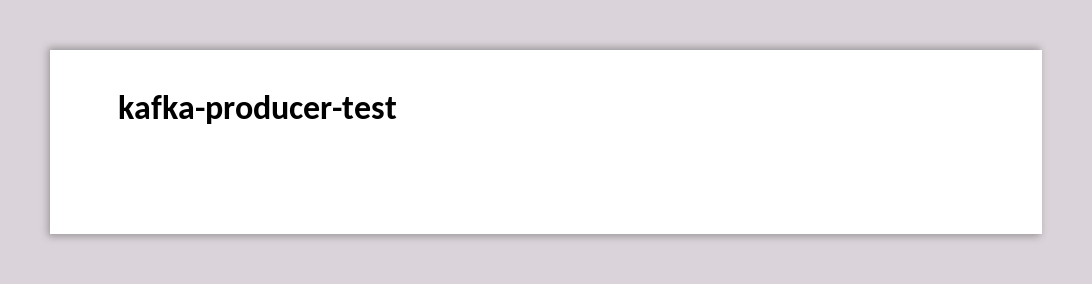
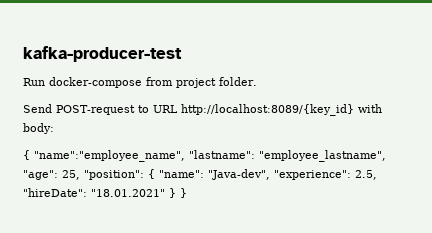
(397, 109) none -> [23,77,257,88] [23,104,382,116] [23,123,54,134] [23,150,386,162] [23,169,377,180] [23,188,187,198] // Run docker-compose from project folder. // Send POST-request to URL http://localhost:8089/{key_id} with body: // { "name":"employee_name", "lastname": "employee_lastname", "age": 25, "position": { "name": "Java-dev", "experience": 2.5, "hireDate": "18.01.2021" } }

